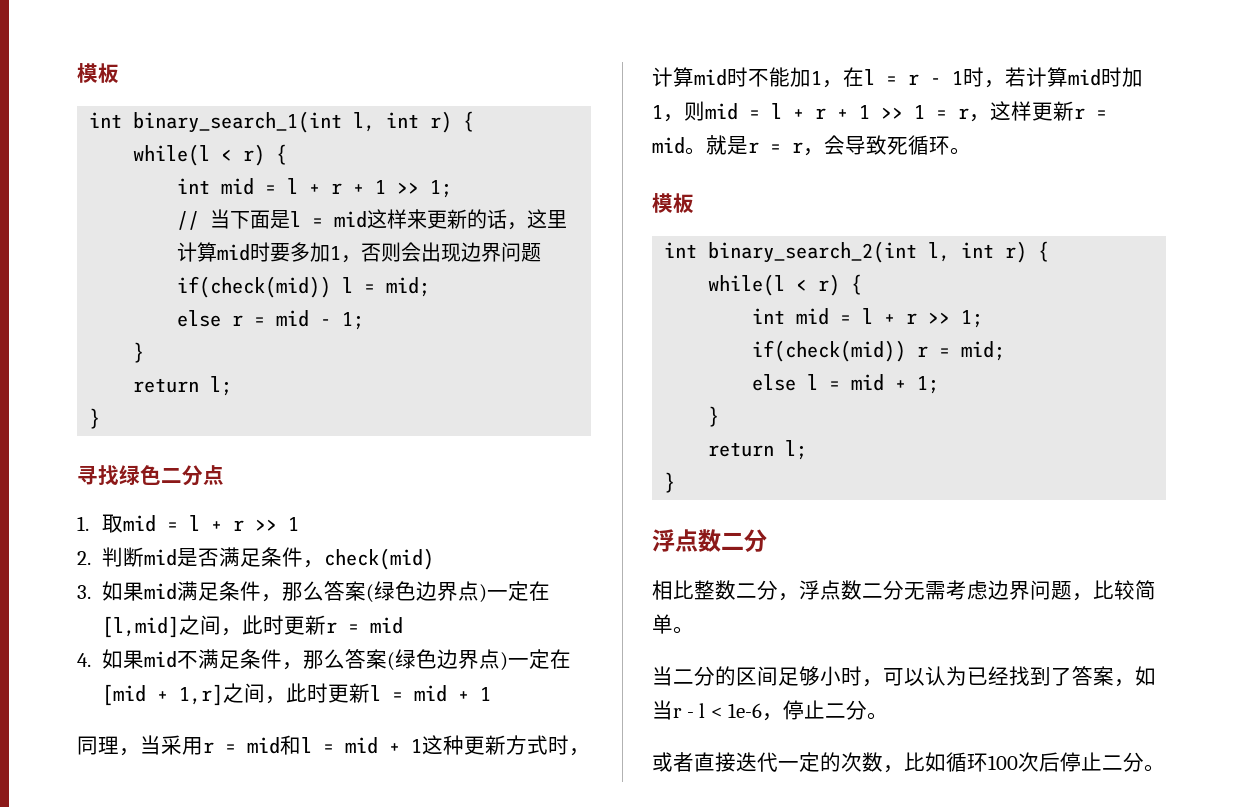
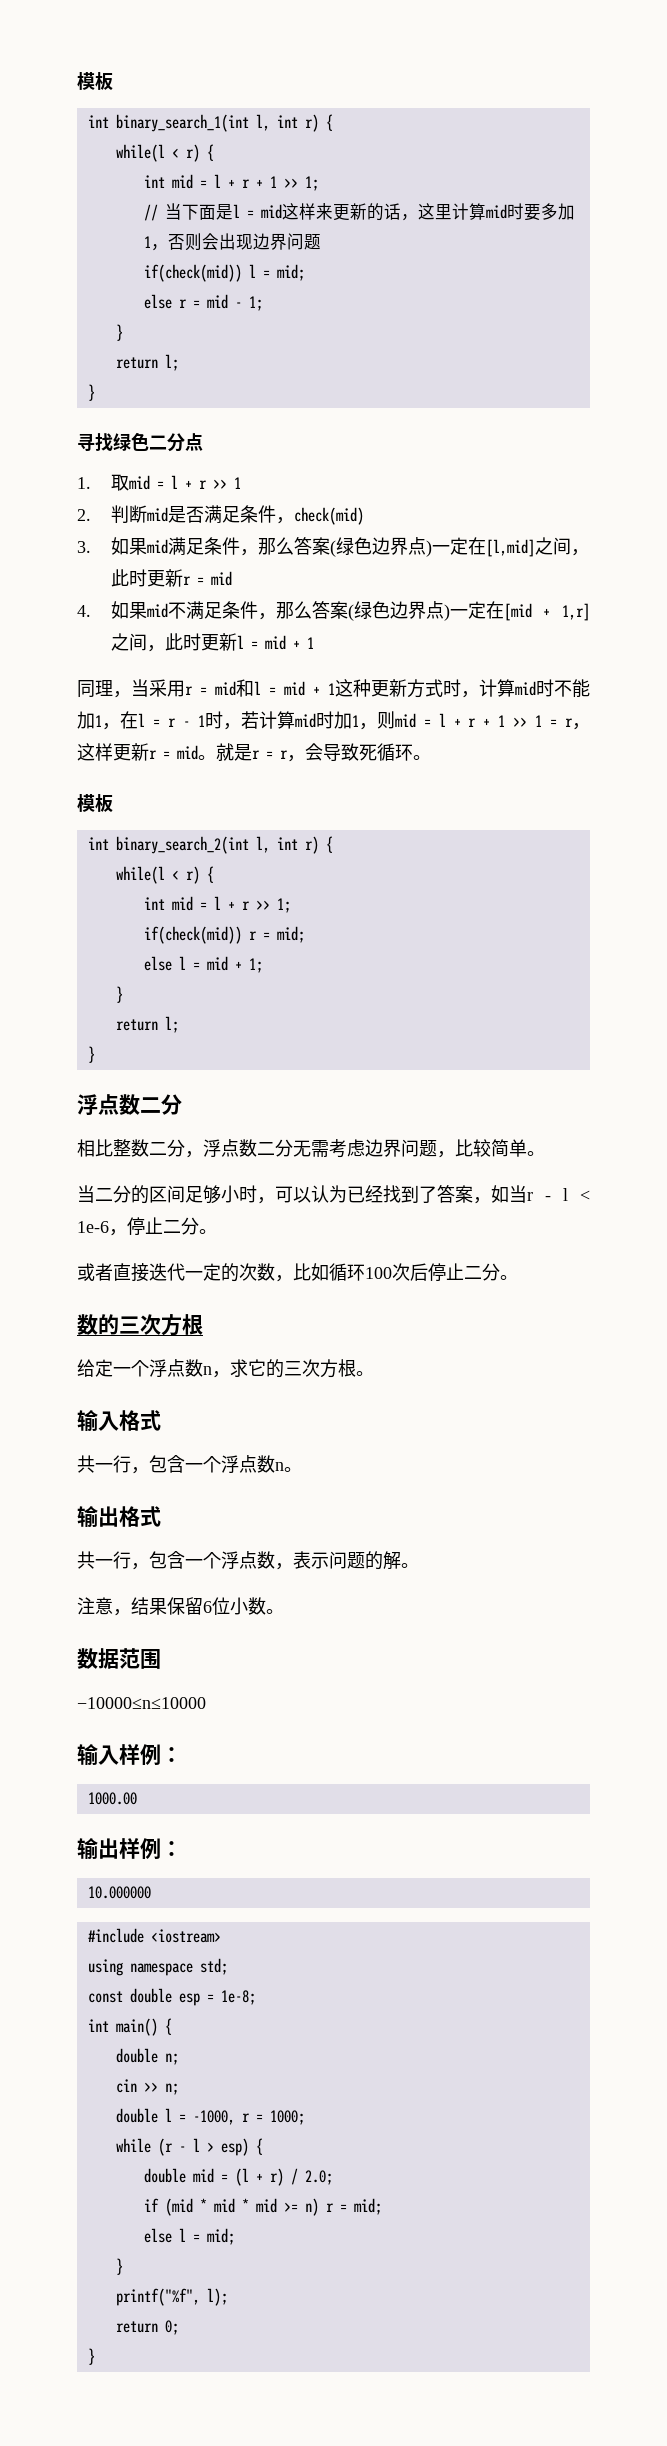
(1165, 768) none -> [77,1314,203,1336] [77,1359,374,1378] [77,1410,161,1431] [77,1455,302,1474] [77,1506,161,1527] [77,1551,419,1570] [77,1597,284,1616] [77,1648,161,1669] [77,1697,206,1709] [77,1744,182,1765] [87,1792,137,1805] [77,1838,182,1859] [87,1886,151,1899] [87,1928,221,1943] [87,1958,228,1976] [87,1988,256,2006] [87,2018,172,2036] [115,2048,179,2065] [115,2079,179,2095] [115,2108,305,2125] [115,2138,263,2156] [143,2168,333,2186] [143,2198,382,2216] [143,2228,235,2245] [115,2258,123,2275] [115,2288,228,2306] [115,2320,179,2335] [87,2348,95,2365] // 数的三次方根 // 给定一个浮点数n，求它的三次方根。 // 输入格式 // 共一行，包含一个浮点数n。 // 输出格式 // 共一行，包含一个浮点数，表示问题的解。 // 注意，结果保留6位小数。 // 数据范围 // −10000≤n≤10000 // 输入样例： // 1000.00 // 输出样例： // 10.000000 // #include <iostream> // using namespace std; // const double esp = 1e-8; // int main() { // double n; // cin >> n; // double l = -1000, r = 1000; // while (r - l > esp) { // double mid = (l + r) / 2.0; // if (mid * mid * mid >= n) r = mid; // else l = mid; // } // printf("%f", l); // return 0; // }

